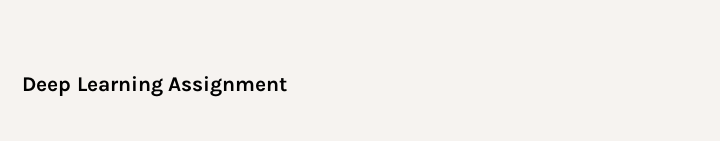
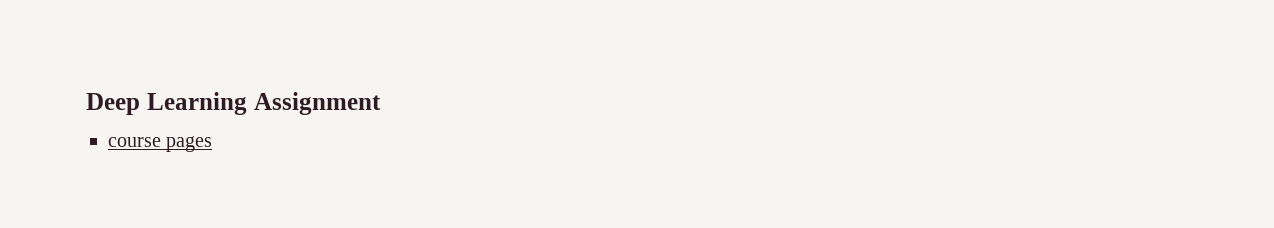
(288, 86) none -> [108,136,213,152] // course pages

